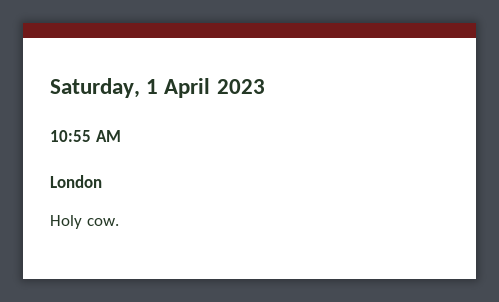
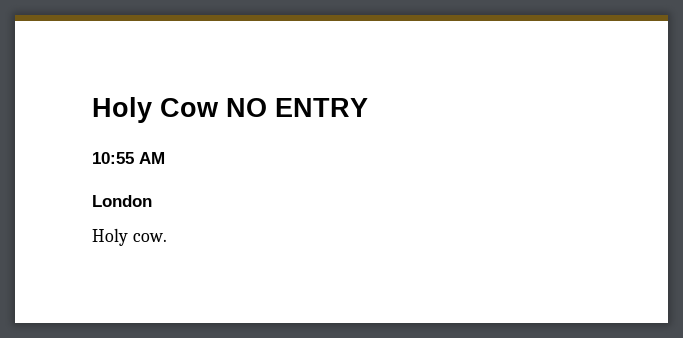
[50,78,265,98] Saturday, 1 April 2023 -> [92,97,368,123] Holy Cow NO ENTRY

